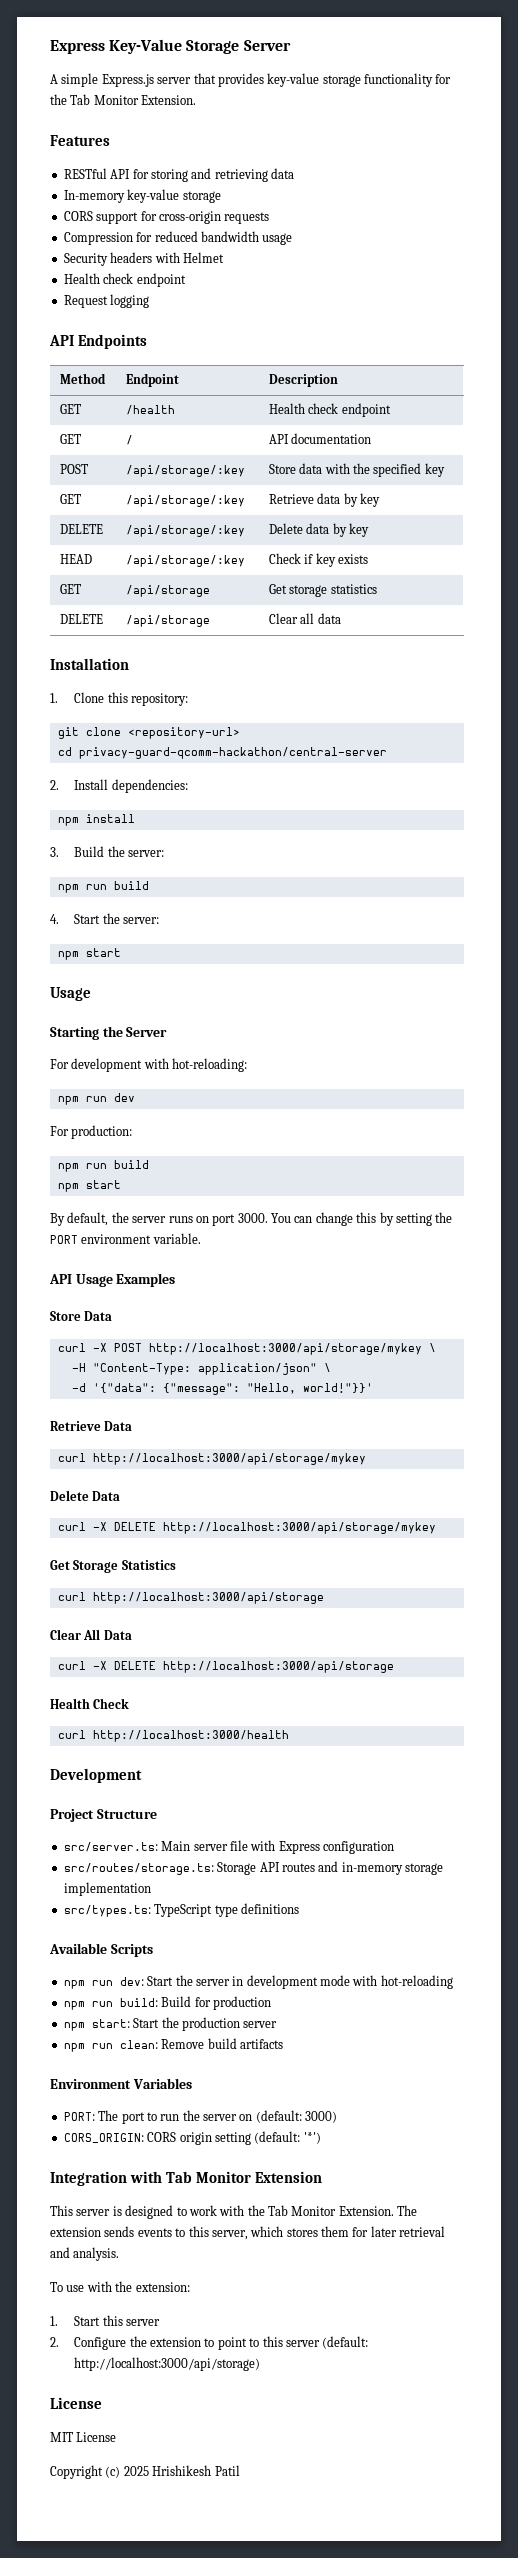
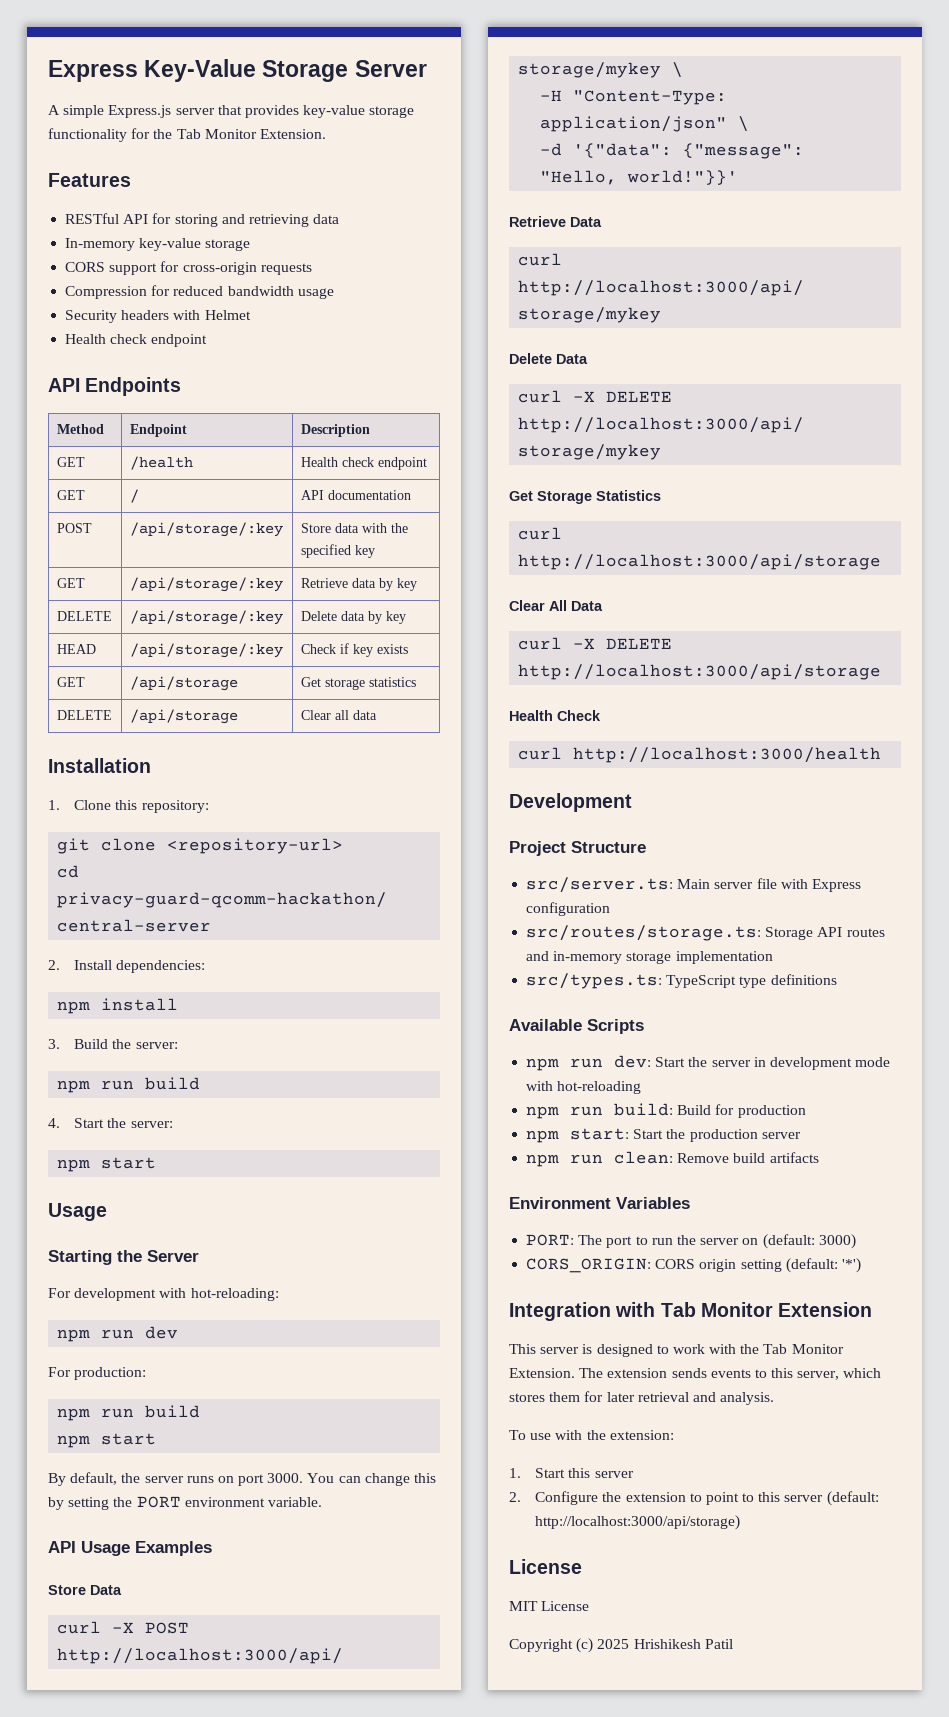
[63,294,150,308] // Request logging -> (208, 340) none

